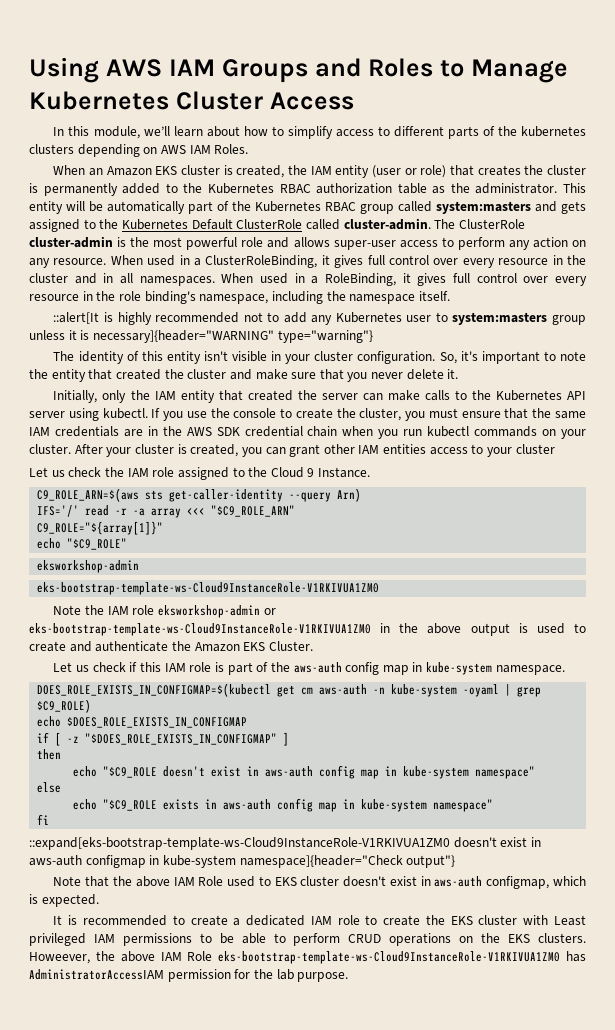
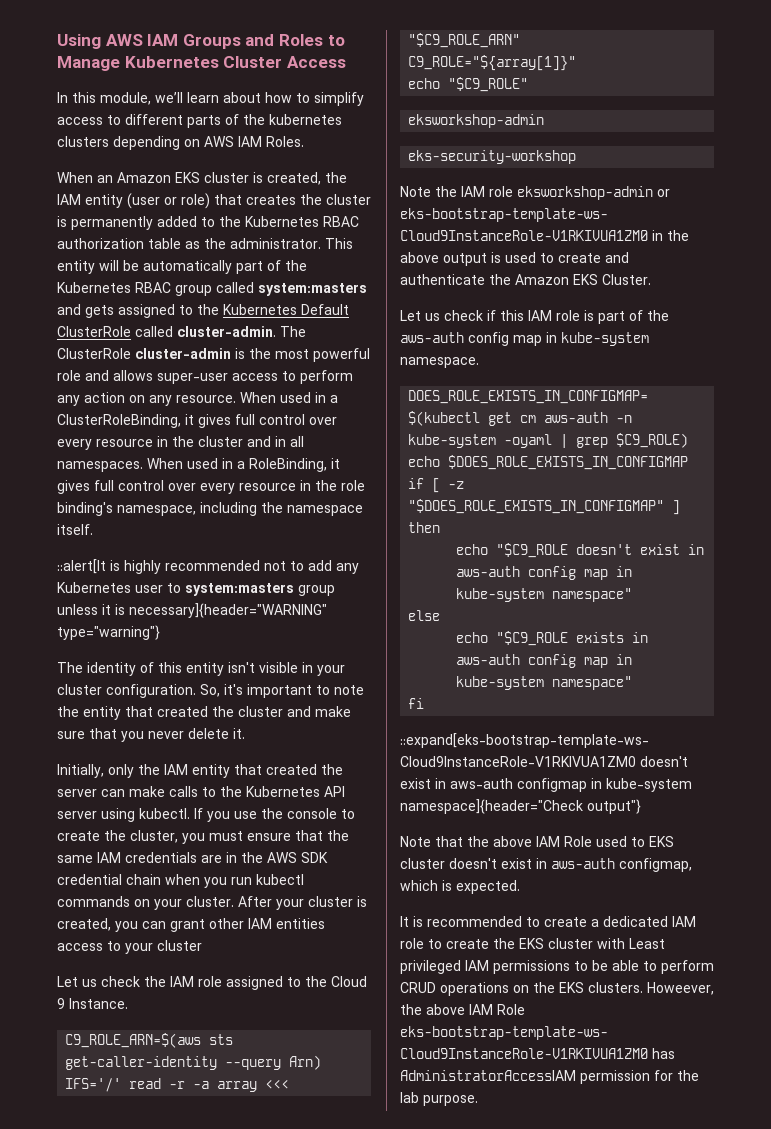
[37,582,380,595] eks-bootstrap-template-ws-Cloud9InstanceRole-V1RKIVUA1ZM0 -> [408,150,577,164] eks-security-workshop

